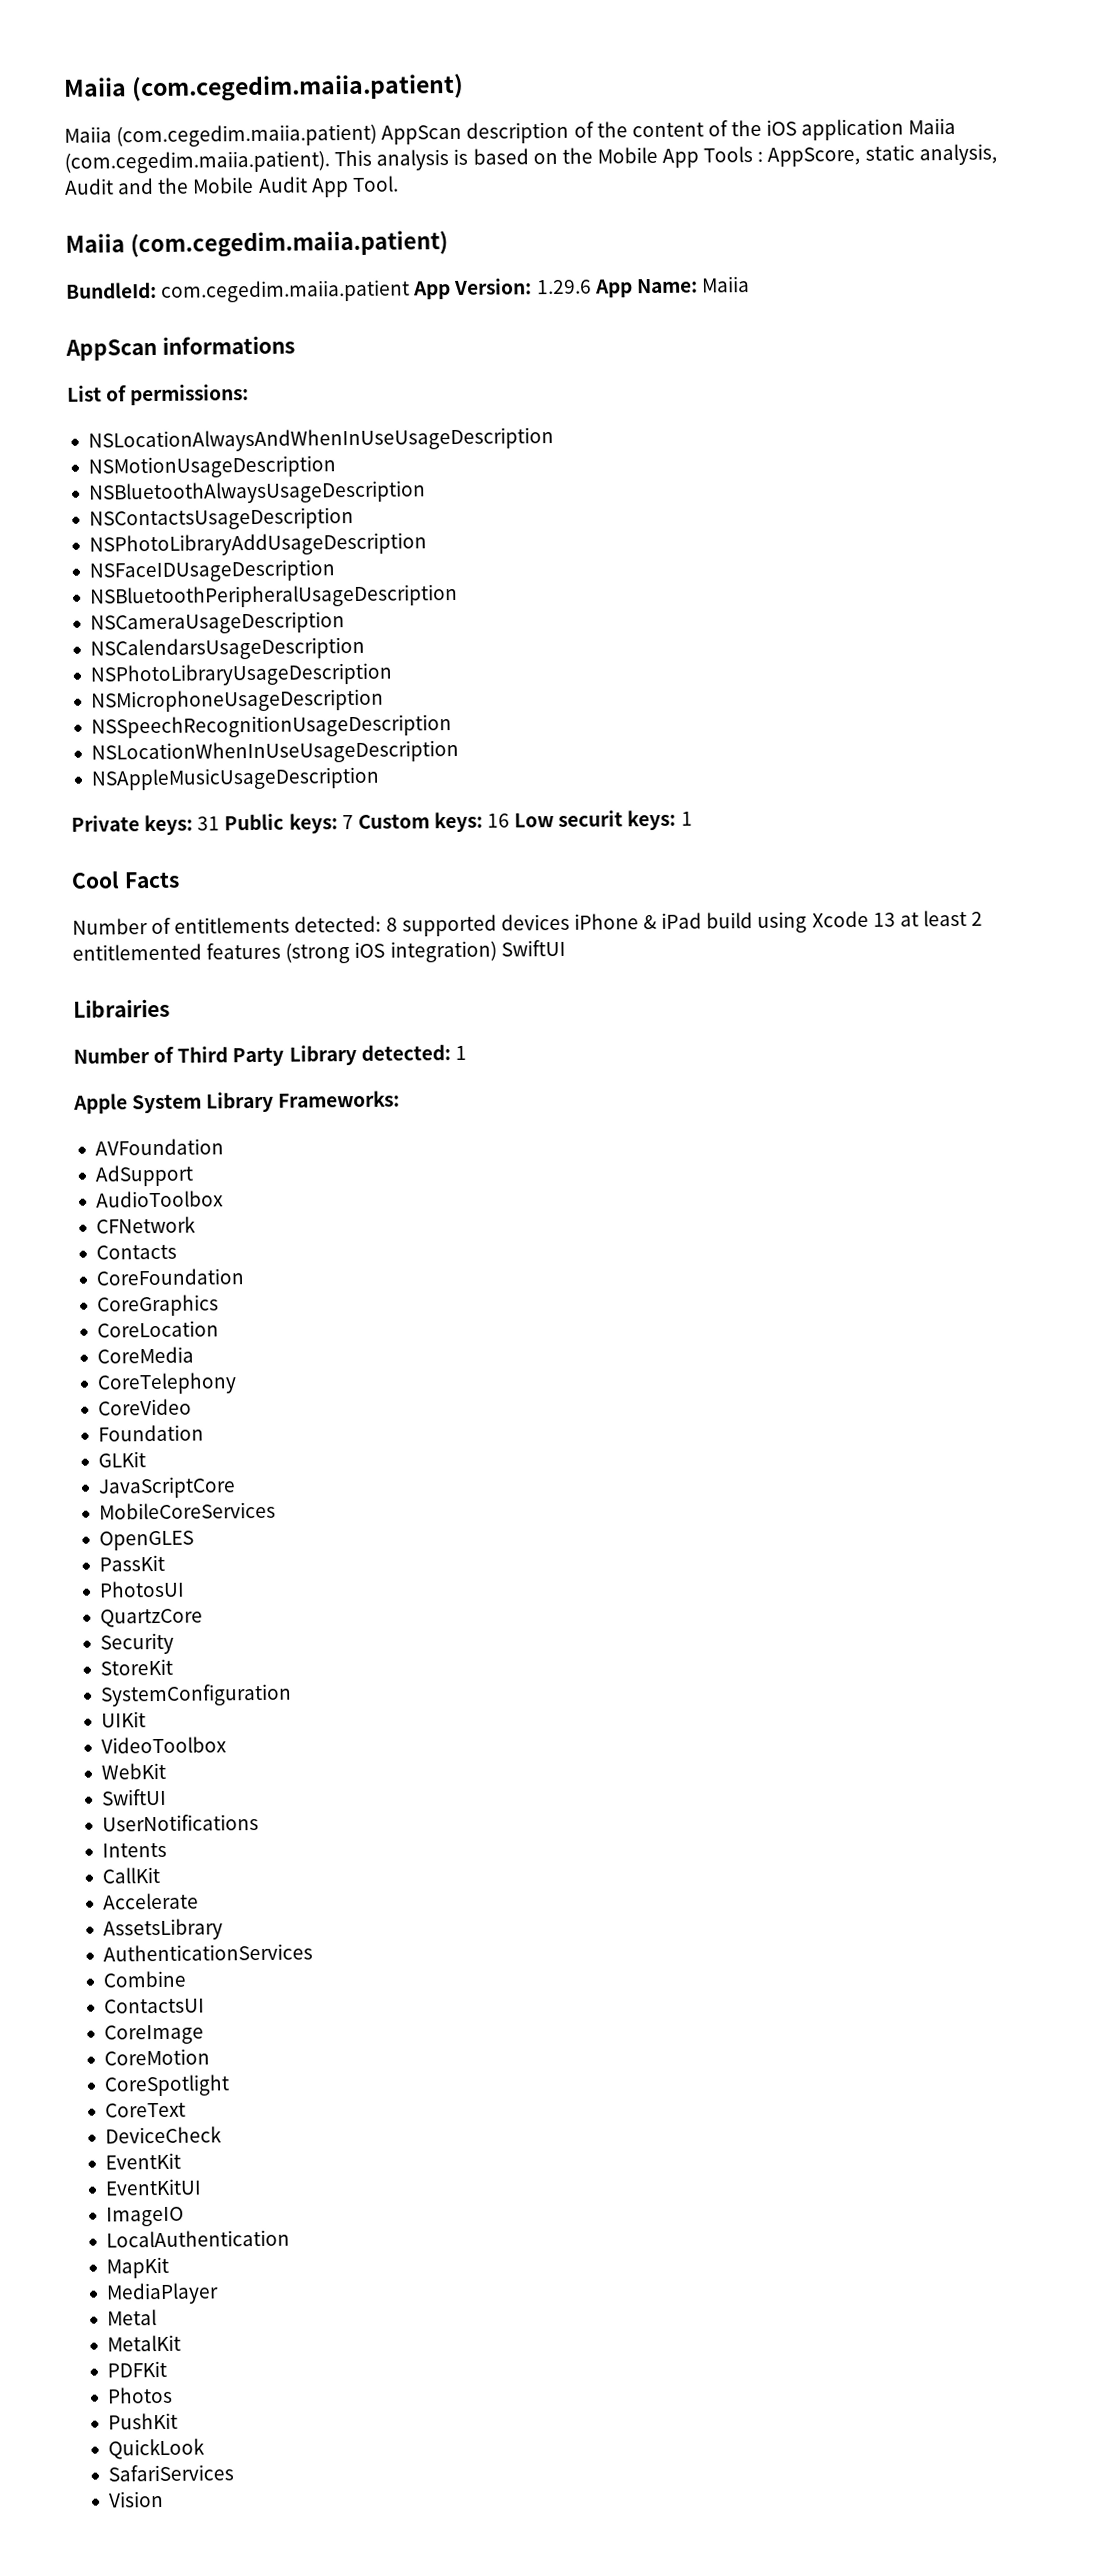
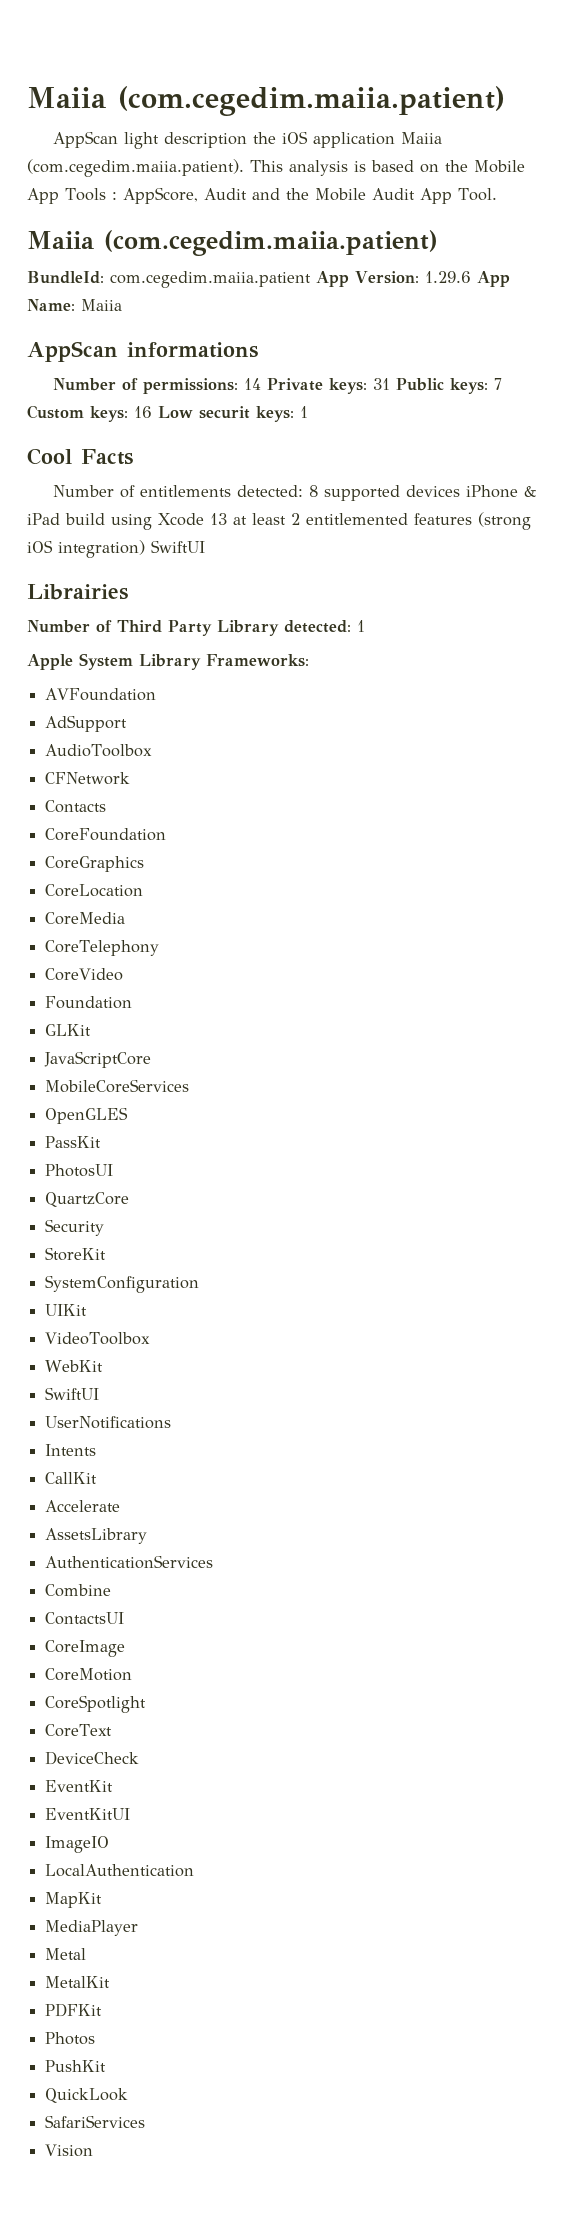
[63,73,465,103] [64,120,728,148] Maiia (com.cegedim.maiia.patient) // Maiia (com.cegedim.maiia.patient) AppScan description of the content of -> [27,86,505,116] [53,131,248,149] Maiia (com.cegedim.maiia.patient) // AppScan light description
[864,143,997,166] static analysis, -> (198, 195) none
[67,385,102,402] List -> [53,378,117,391] Number
[87,427,554,453] [87,455,336,479] [88,480,426,505] [88,506,354,531] [88,532,427,557] [88,559,335,583] [89,583,458,609] [89,611,345,635] [89,636,365,661] [89,662,393,687] [90,688,384,713] [90,714,452,739] [90,739,459,765] [90,766,380,791] // NSLocationAlwaysAndWhenInUseUsageDescription // NSMotionUsageDescription // NSBluetoothAlwaysUsageDescription // NSContactsUsageDescription // NSPhotoLibraryAddUsageDescription // NSFaceIDUsageDescription // NSBluetoothPeripheralUsageDescription // NSCameraUsageDescription // NSCalendarsUsageDescription // NSPhotoLibraryUsageDescription // NSMicrophoneUsageDescription // NSSpeechRecognitionUsageDescription // NSLocationWhenInUseUsageDescription // NSAppleMusicUsageDescription // -> [244,378,262,390] 14

